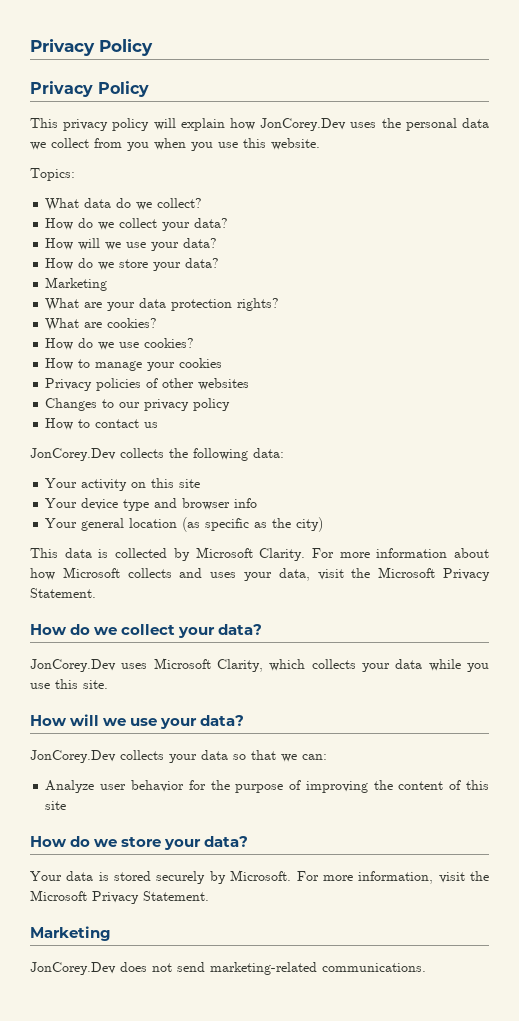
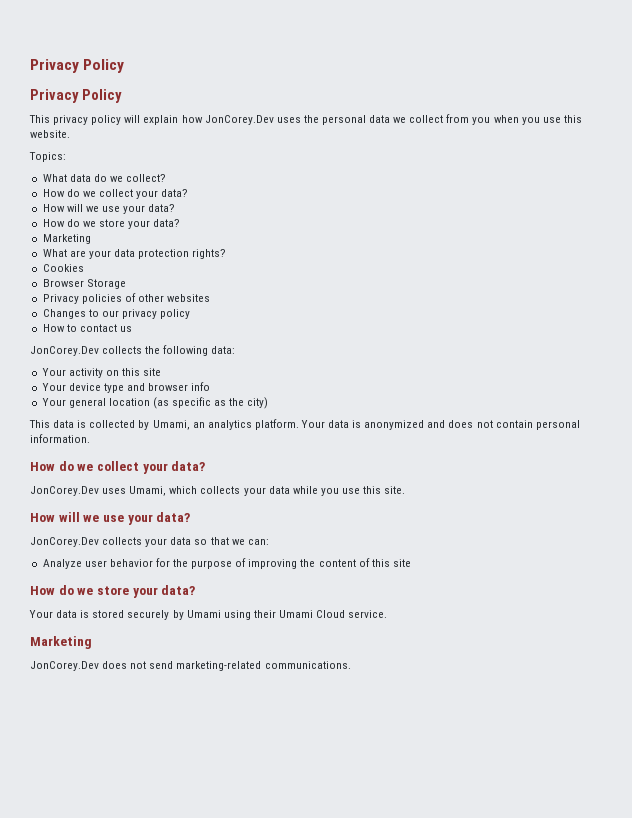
[45,318,158,331] [45,338,195,350] [45,358,223,371] What are cookies? // How do we use cookies? // How to manage your cookies -> [42,264,84,272] [42,279,126,289] Cookies // Browser Storage
[195,547,489,561] [30,567,491,581] [30,588,96,598] Microsoft Clarity. For more information about how Microsoft collects and uses your data, visit the Microsoft Privacy Statement. -> [152,419,580,430] [30,434,90,443] Umami, an analytics platform. Your data is anonymized and does not contain personal information.
[153,658,263,672] Microsoft Clarity, -> [129,486,167,496] Umami,
[230,870,490,884] [30,890,209,904] Microsoft. For more information, visit the Microsoft Privacy Statement. -> [186,610,388,620] Umami using their Umami Cloud service.

